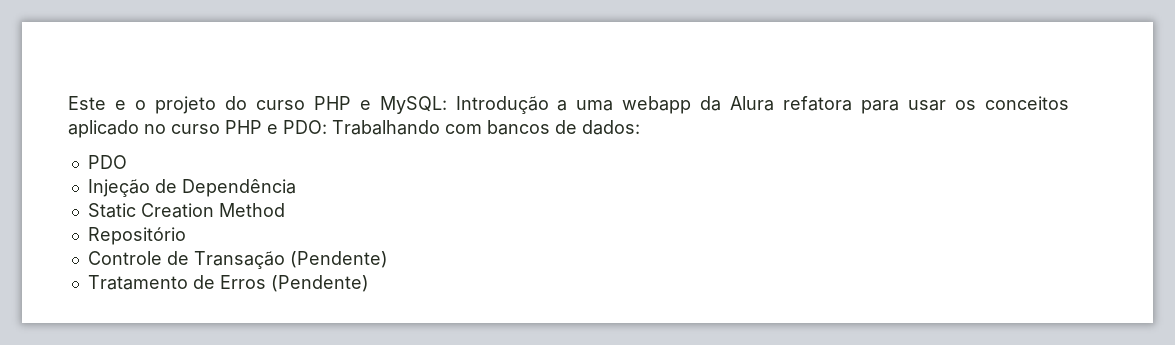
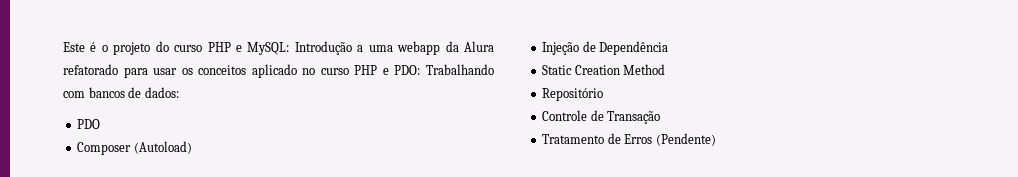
[114,100,126,110] e -> [90,42,97,52] é
[783,96,853,111] refatora -> [63,64,118,75] refatorado
(127, 162) none -> [77,141,192,155] // Composer (Autoload)
[289,251,388,268] (Pendente) -> (661, 117) none

